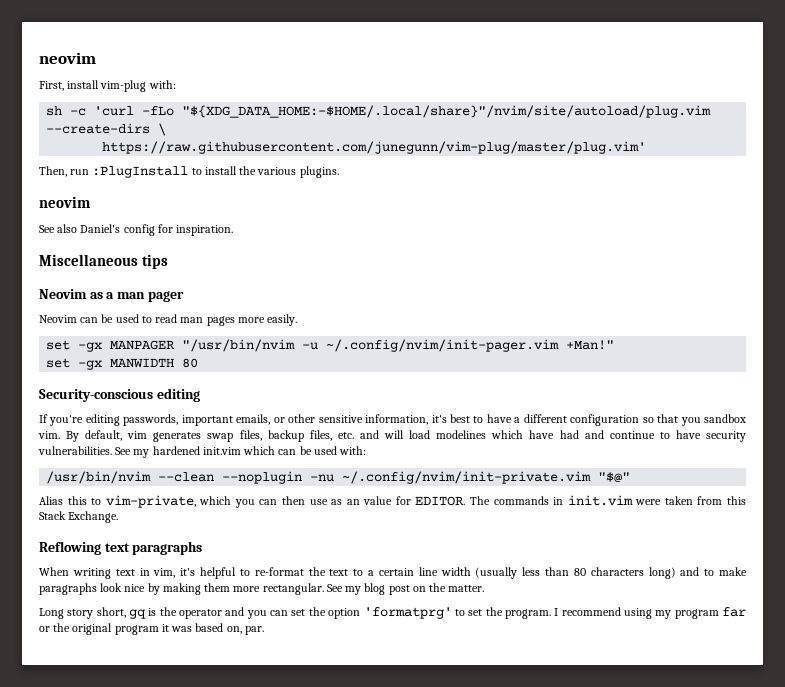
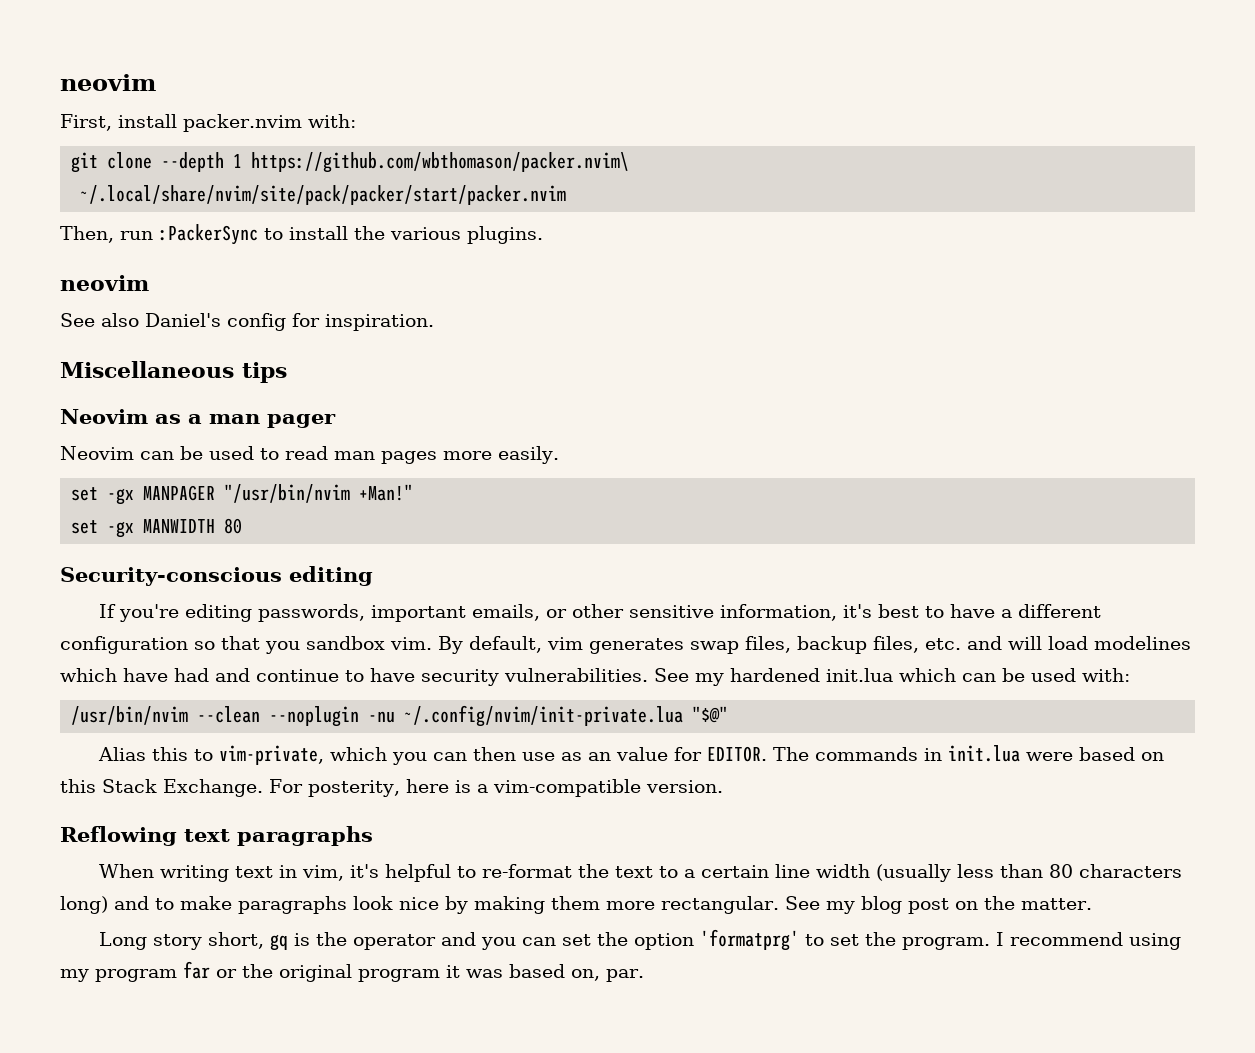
[100,80,176,92] [46,105,712,118] [46,123,167,136] [102,141,647,154] vim-plug with: // sh -c 'curl -fLo "${XDG_DATA_HOME:-$HOME/.local/share}"/nvim/site/autoload/plug.vim --create-dirs \ // https://raw.githubusercontent.com/junegunn/vim-plug/master/plug.vim' -> [183,114,356,132] [71,152,630,173] [80,185,567,205] packer.nvim with: // git clone --depth 1 https://github.com/wbthomason/packer.nvim\ // ~/.local/share/nvim/site/pack/packer/start/packer.nvim
[92,166,189,178] :PlugInstall -> [159,224,258,245] :PackerSync
[302,339,560,352] -u ~/.config/nvim/init-pager.vim -> (351, 493) none
[202,447,241,455] init.vim -> [826,668,893,682] init.lua
[342,471,592,484] ~/.config/nvim/init-private.vim -> [404,705,684,727] ~/.config/nvim/init-private.lua
[567,495,723,506] init.vim were taken from -> [947,745,1164,762] init.lua were based on
(119, 517) none -> [269,779,723,797] For posterity, here is a vim-compatible version.

